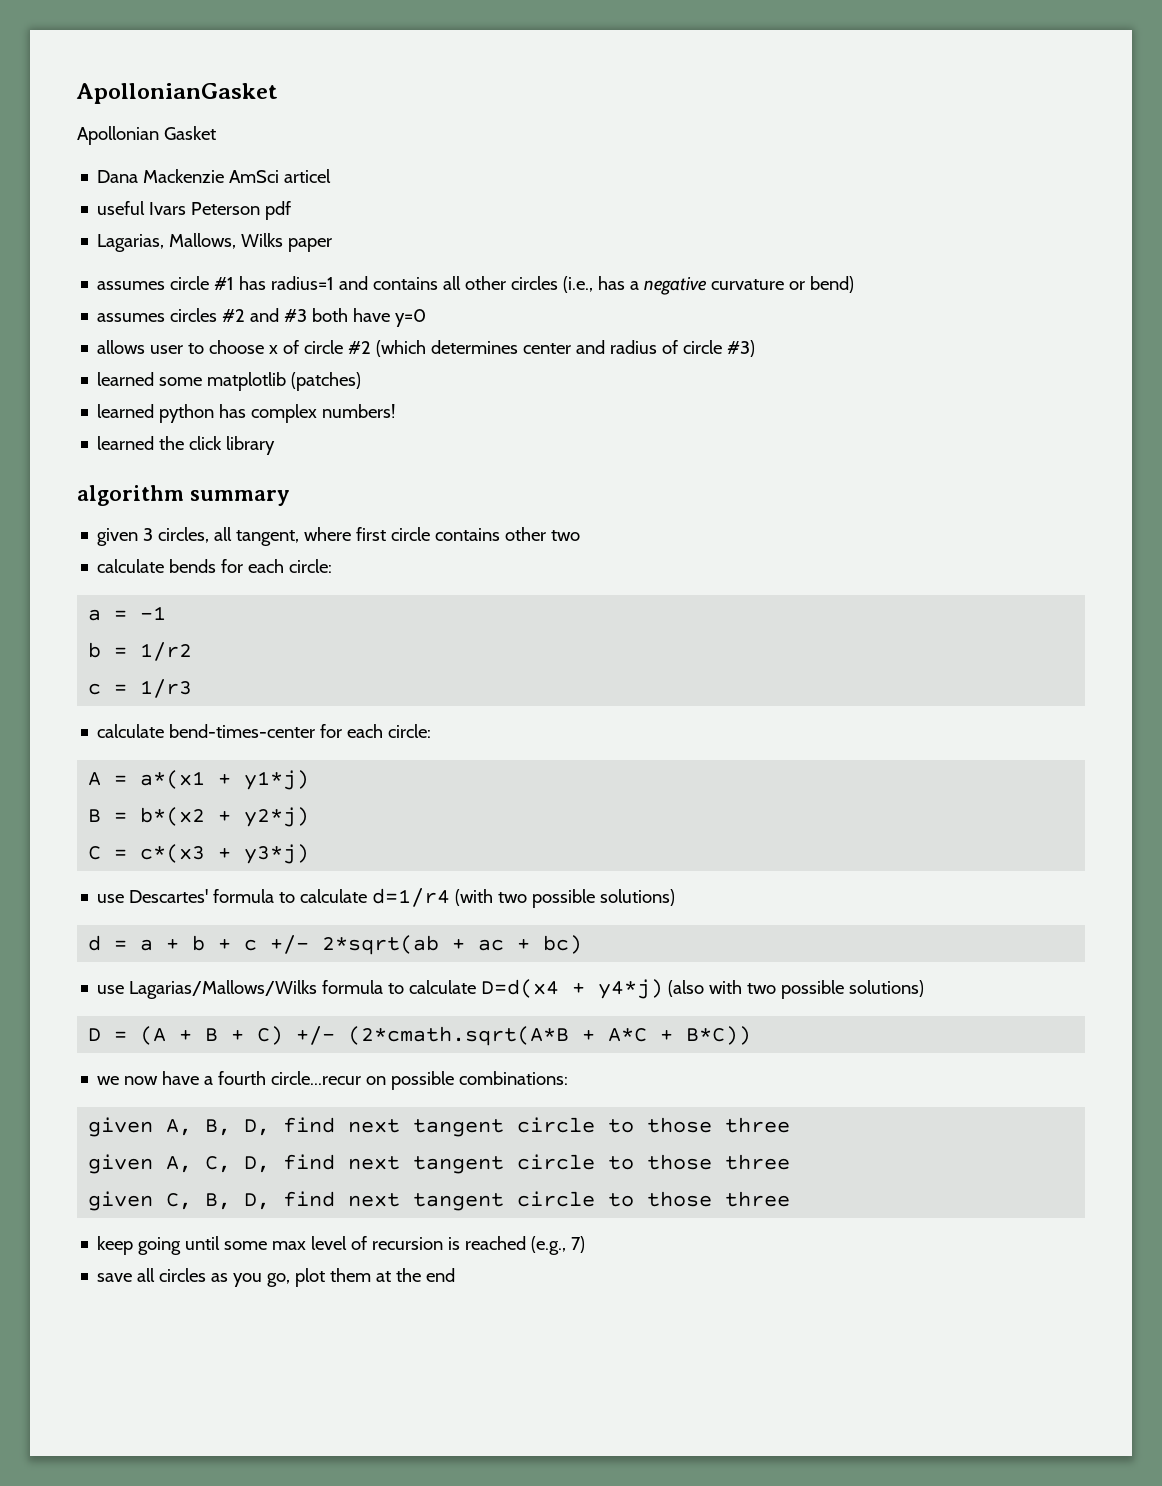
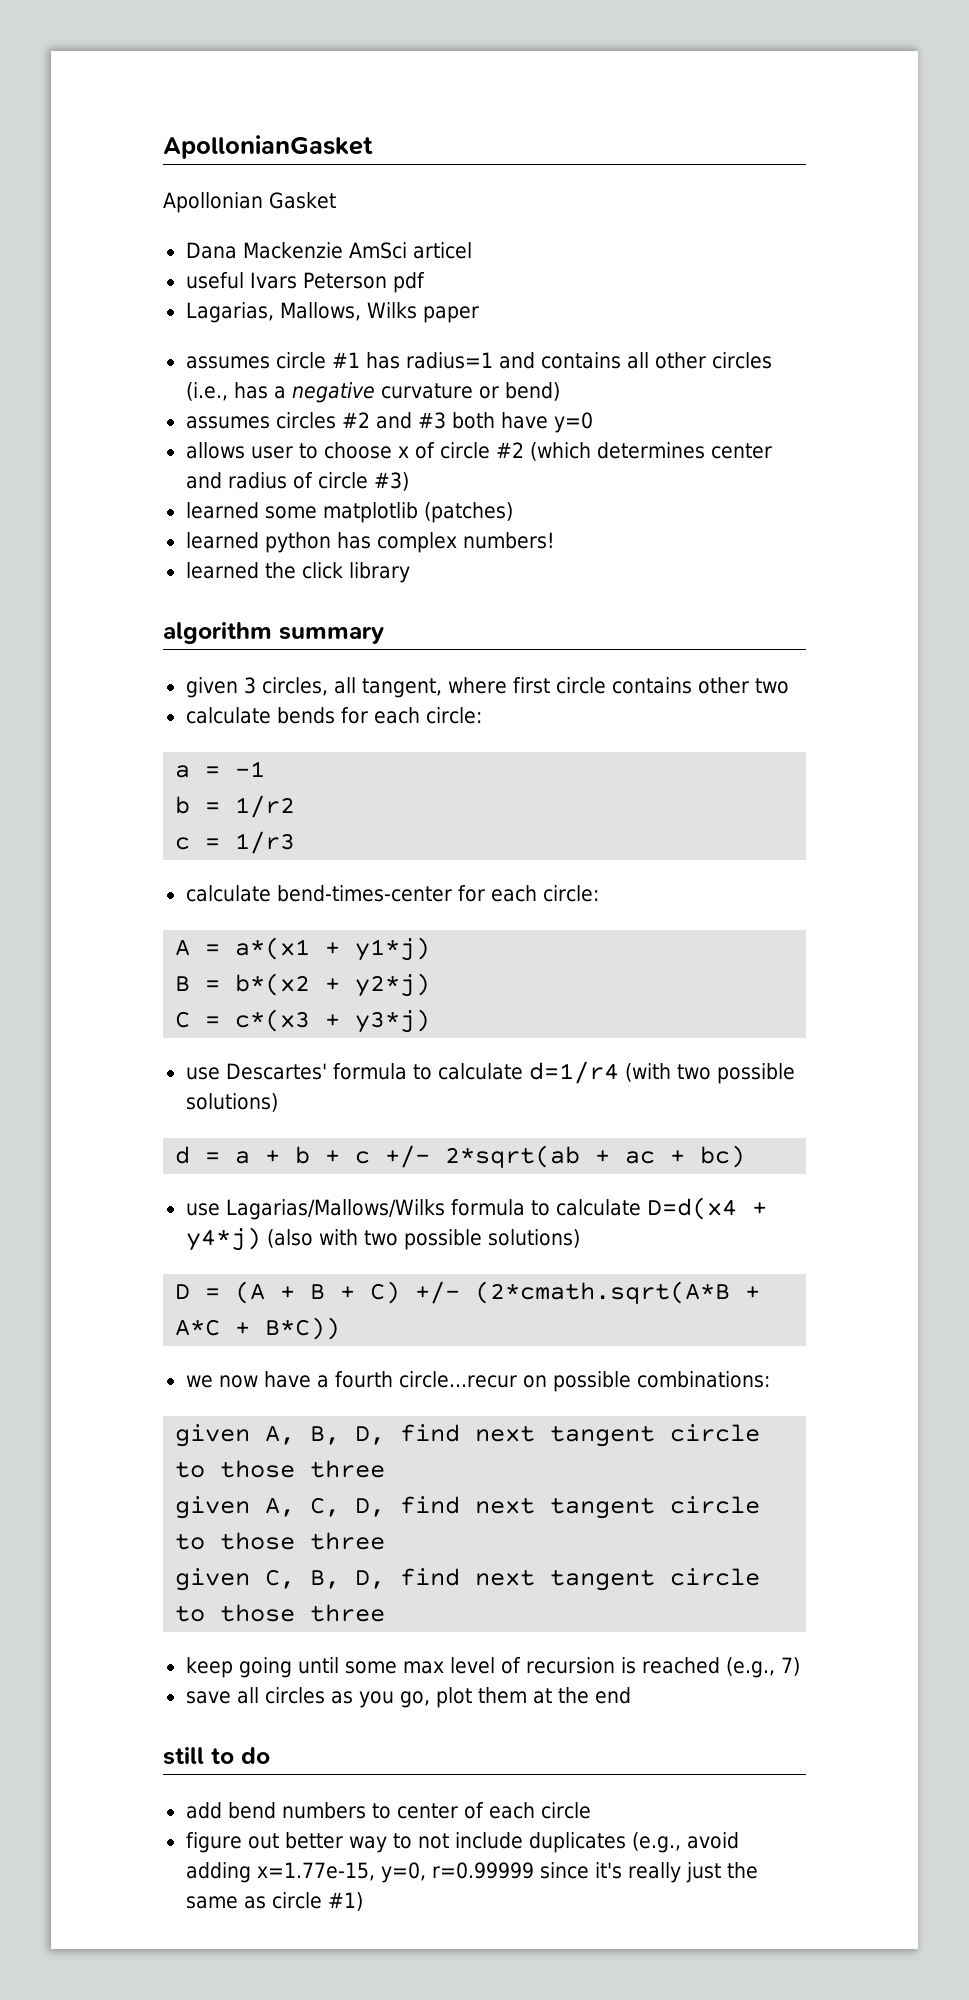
(456, 1275) none -> [163,1747,270,1765] [185,1802,591,1819] [185,1832,739,1853] [185,1862,758,1883] [185,1892,363,1911] // still to do // add bend numbers to center of each circle // figure out better way to not include duplicates (e.g., avoid adding x=1.77e-15, y=0, r=0.99999 since it's really just the same as circle #1)

